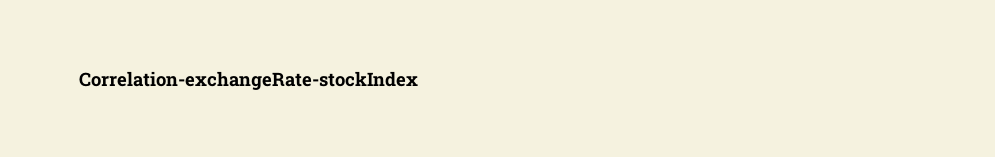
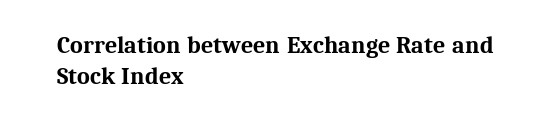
[79,71,418,90] Correlation-exchangeRate-stockIndex -> [57,36,494,58] [57,67,185,84] Correlation between Exchange Rate and Stock Index

